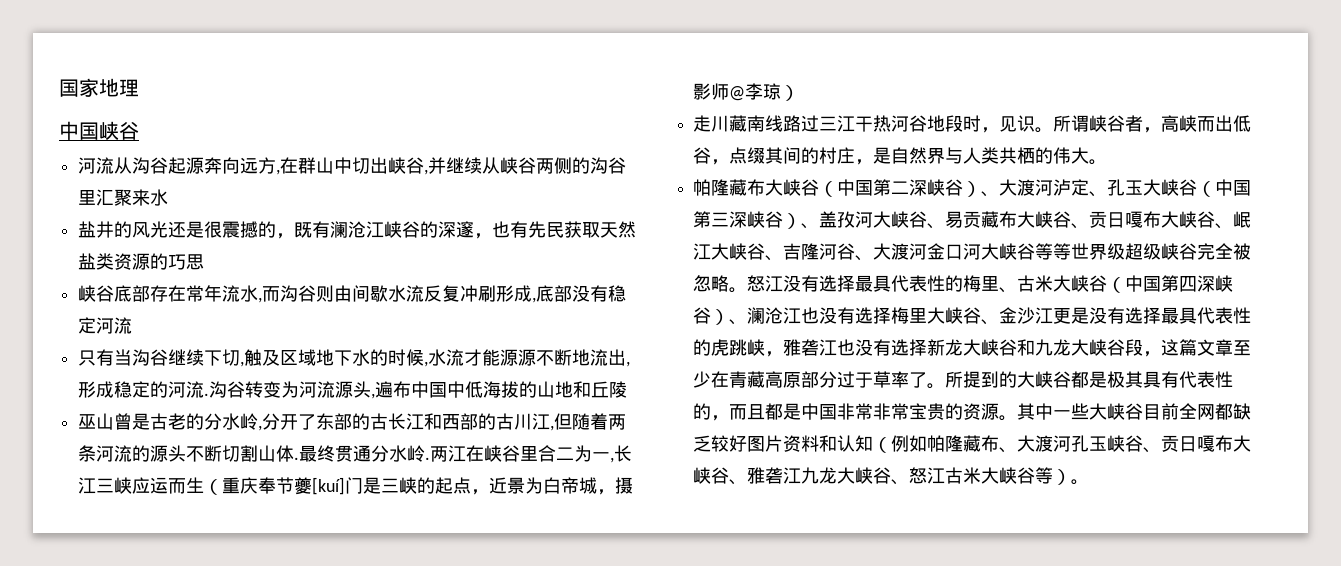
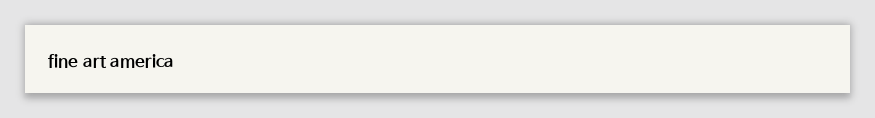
[59,78,139,97] [59,121,139,141] [78,157,627,175] [78,189,169,206] [78,221,637,239] [78,253,205,270] [78,285,627,303] [78,317,133,334] [78,349,631,367] [78,381,628,399] [78,413,627,431] [78,445,633,463] [78,477,634,495] [693,83,800,101] [693,115,1252,133] [693,147,1108,165] [693,179,1252,197] [693,211,1252,229] [693,243,1252,261] [693,275,1234,293] [693,307,1252,325] [693,339,1252,357] [693,371,1234,389] [693,403,1252,421] [693,435,1252,453] [693,467,1090,485] 国家地理 // 中国峡谷 // 河流从沟谷起源奔向远方,在群山中切出峡谷,并继续从峡谷两侧的沟谷里汇聚来水 // 盐井的风光还是很震撼的，既有澜沧江峡谷的深邃，也有先民获取天然盐类资源的巧思 // 峡谷底部存在常年流水,而沟谷则由间歇水流反复冲刷形成,底部没有稳定河流 // 只有当沟谷继续下切,触及区域地下水的时候,水流才能源源不断地流出,形成稳定的河流.沟谷转变为河流源头,遍布中国中低海拔的山地和丘陵 // 巫山曾是古老的分水岭,分开了东部的古长江和西部的古川江,但随着两条河流的源头不断切割山体.最终贯通分水岭.两江在峡谷里合二为一,长江三峡应运而生（重庆奉节夔[kuí]门是三峡的起点，近景为白帝城，摄影师@李琼） // 走川藏南线路过三江干热河谷地段时，见识。所谓峡谷者，高峡而出低谷，点缀其间的村庄，是自然界与人类共栖的伟大。 // 帕隆藏布大峡谷（中国第二深峡谷）、大渡河泸定、孔玉大峡谷（中国第三深峡谷）、盖孜河大峡谷、易贡藏布大峡谷、贡日嘎布大峡谷、岷江大峡谷、吉隆河谷、大渡河金口河大峡谷等等世界级超级峡谷完全被忽略。怒江没有选择最具代表性的梅里、古米大峡谷（中国第四深峡谷）、澜沧江也没有选择梅里大峡谷、金沙江更是没有选择最具代表性的虎跳峡，雅砻江也没有选择新龙大峡谷和九龙大峡谷段，这篇文章至少在青藏高原部分过于草率了。所提到的大峡谷都是极其具有代表性的，而且都是中国非常非常宝贵的资源。其中一些大峡谷目前全网都缺乏较好图片资料和认知（例如帕隆藏布、大渡河孔玉峡谷、贡日嘎布大峡谷、雅砻江九龙大峡谷、怒江古米大峡谷等）。 -> [48,54,175,68] fine art america

